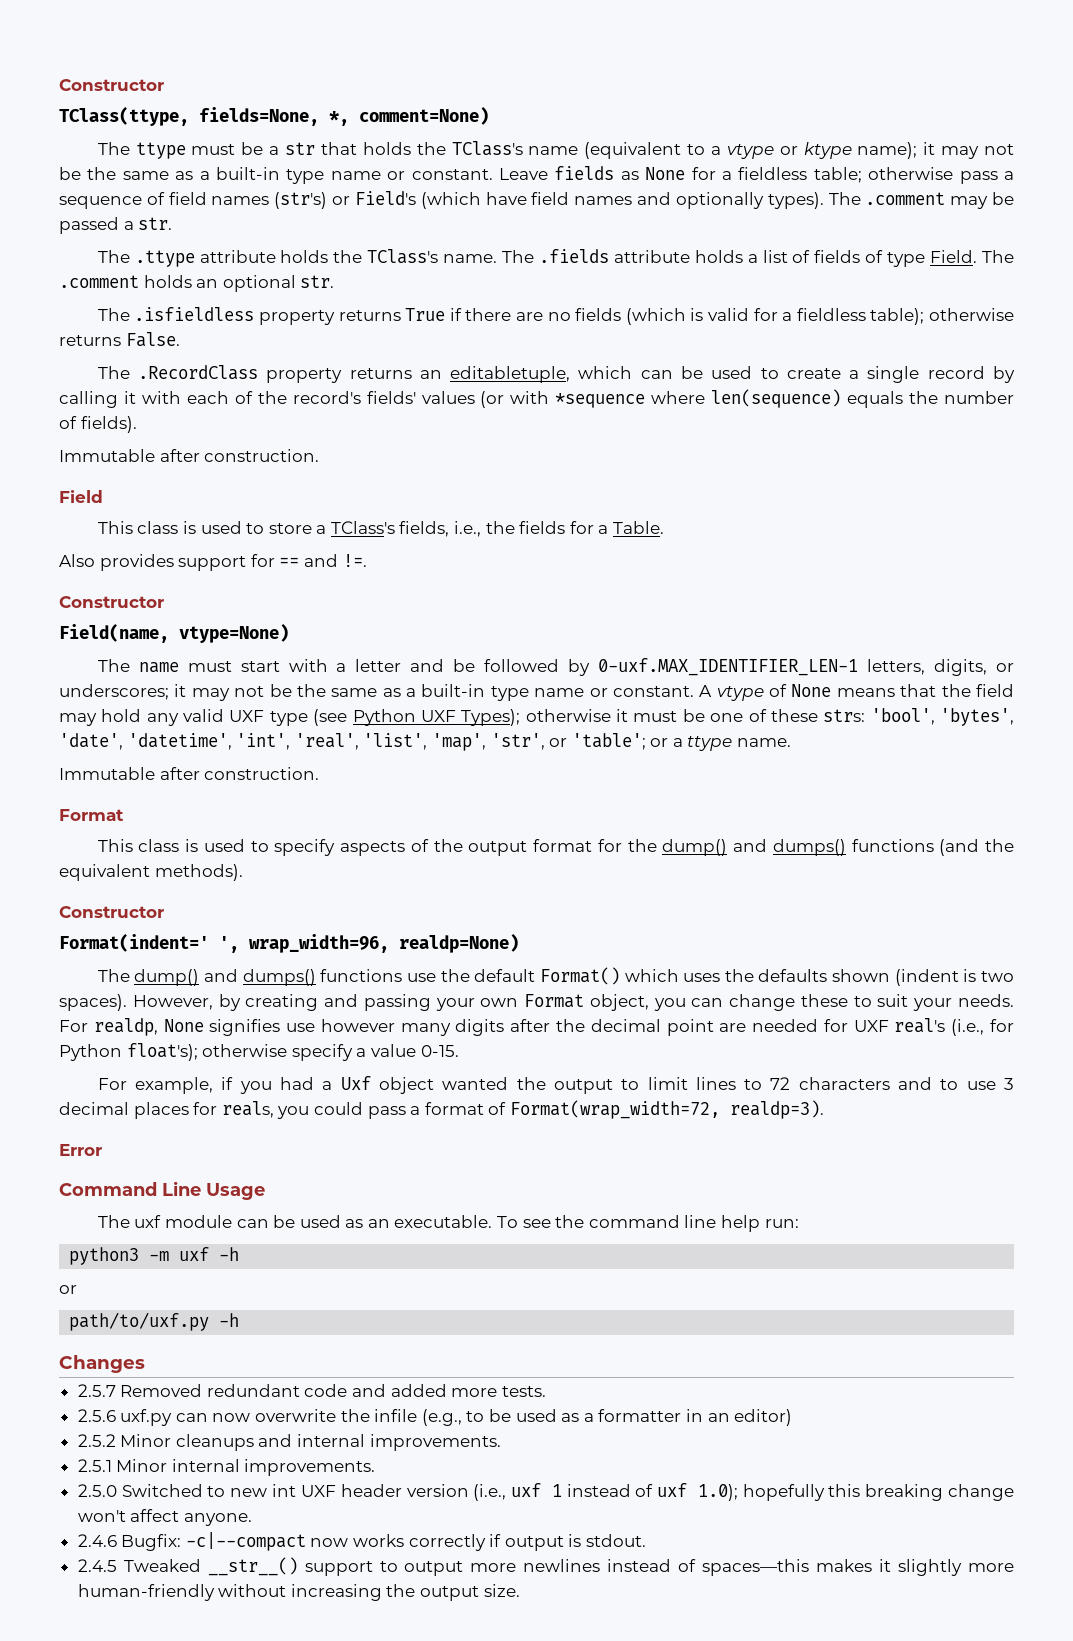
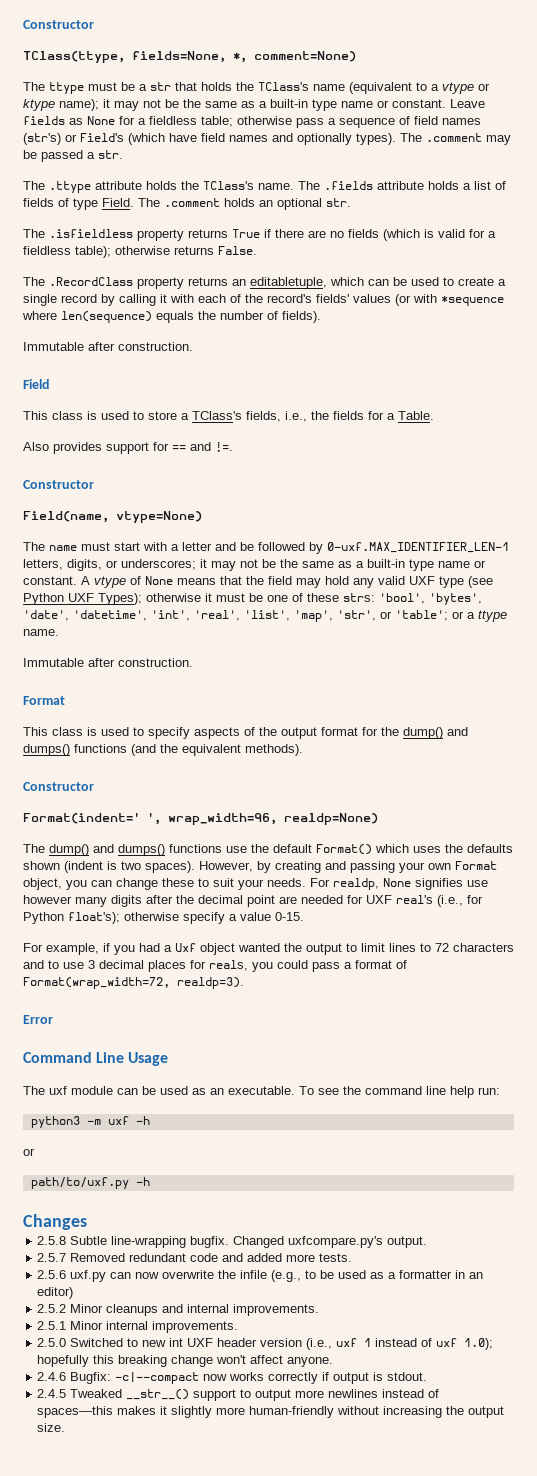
(145, 1364) none -> [37,1236,428,1248] // 2.5.8 Subtle line-wrapping bugfix. Changed uxfcompare.py's output.

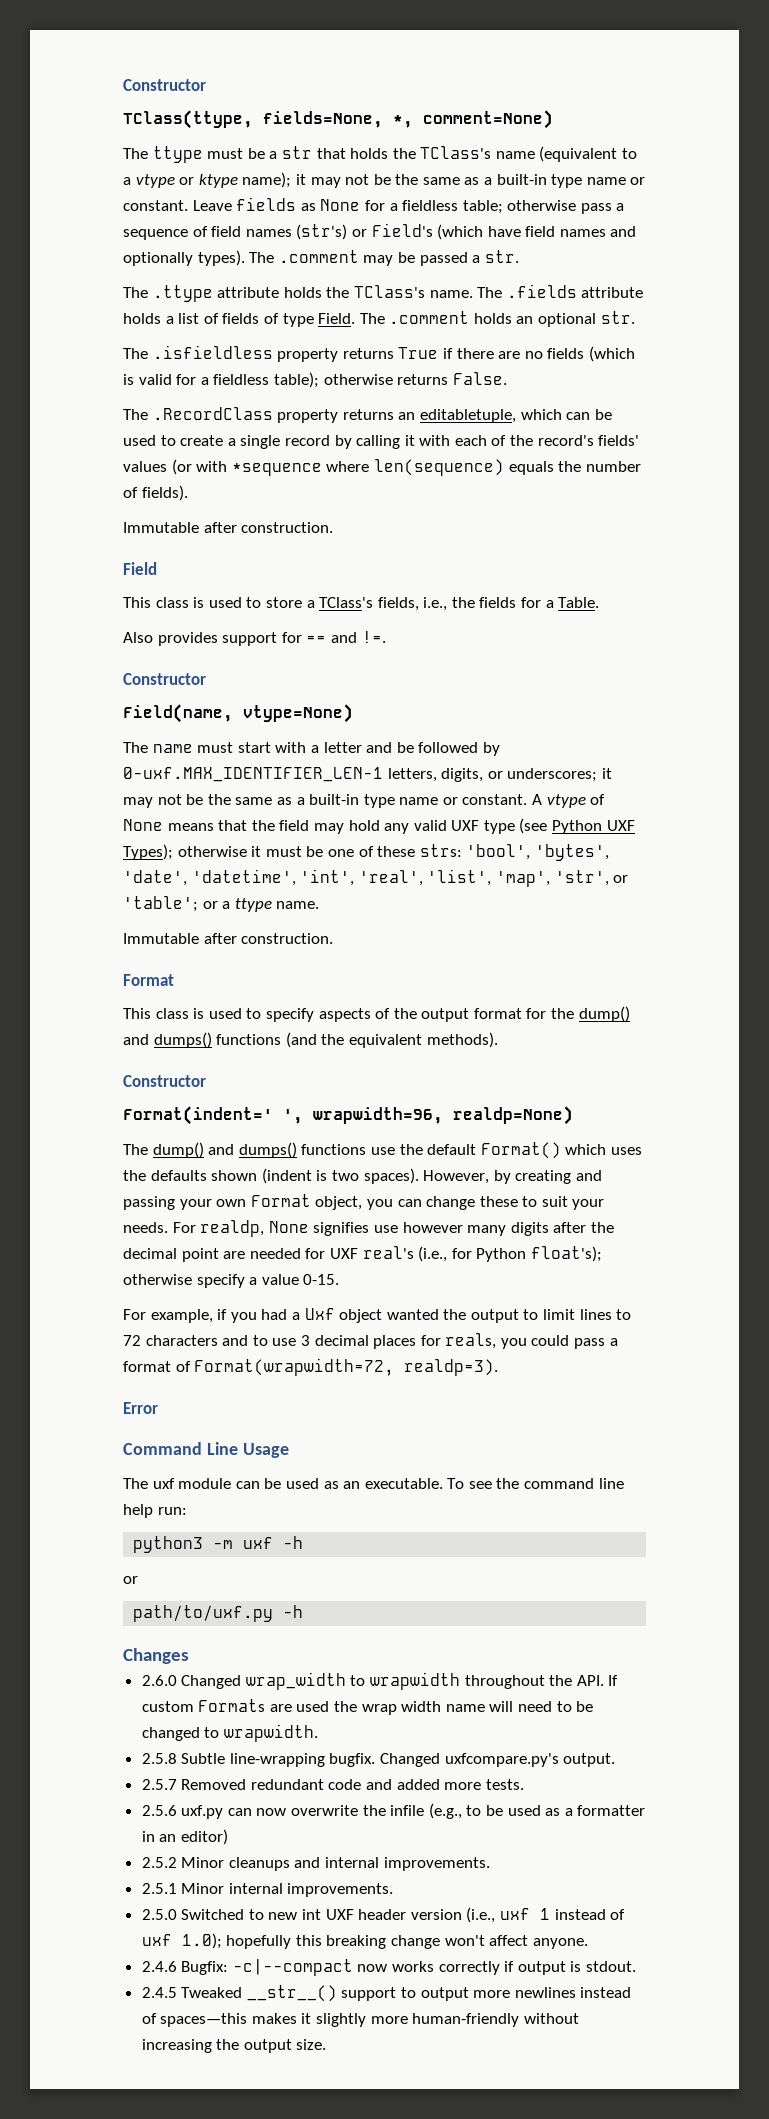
[168,813,277,825] wrap_width=96, -> [313,1107,443,1124] wrapwidth=96,
[23,977,170,989] Format(wrap_width=72, -> [194,1358,395,1376] Format(wrapwidth=72,
(87, 1222) none -> [141,1672,619,1690] [141,1699,594,1715] [141,1724,318,1742] // 2.6.0 Changed wrap_width to wrapwidth throughout the API. If custom Formats are used the wrap width name will need to be changed to wrapwidth.

